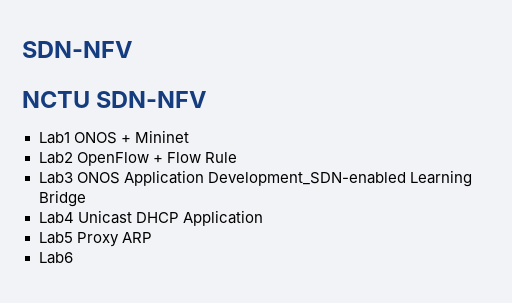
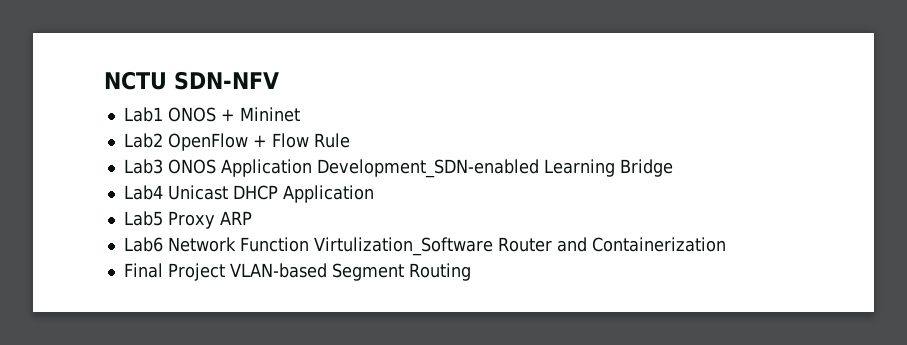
[22,41,133,58] SDN-NFV // -> (104, 80) none
(73, 258) none -> [167,237,726,256] [123,263,471,281] Network Function Virtulization_Software Router and Containerization // Final Project VLAN-based Segment Routing

